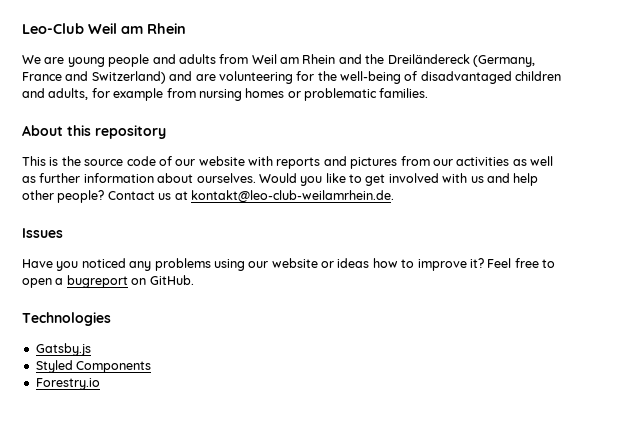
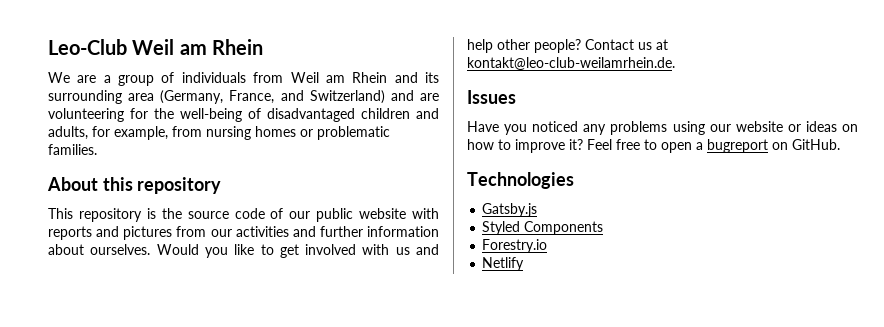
[67,54,216,67] young people and adults -> [103,72,246,86] a group of individuals
[365,54,535,67] [22,72,62,81] the Dreiländereck (Germany, France -> [425,72,440,83] [48,90,275,104] its surrounding area (Germany, France,
[113,88,164,101] example -> [114,126,168,140] example,
(46, 161) none -> [78,208,142,222] repository
(196, 162) none -> [316,208,354,222] public
[512,156,553,166] [22,176,36,183] as well as -> [292,226,316,237] and
(370, 263) none -> [842,124,859,132] on
(100, 384) none -> [482,257,525,271] // Netlify

